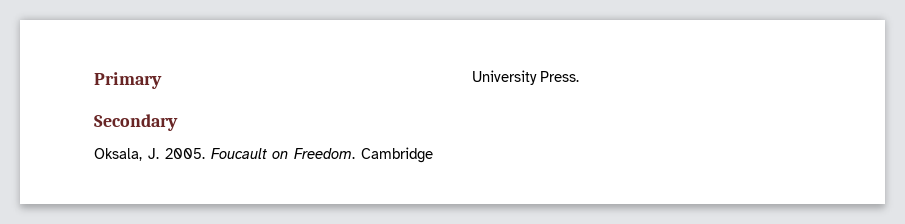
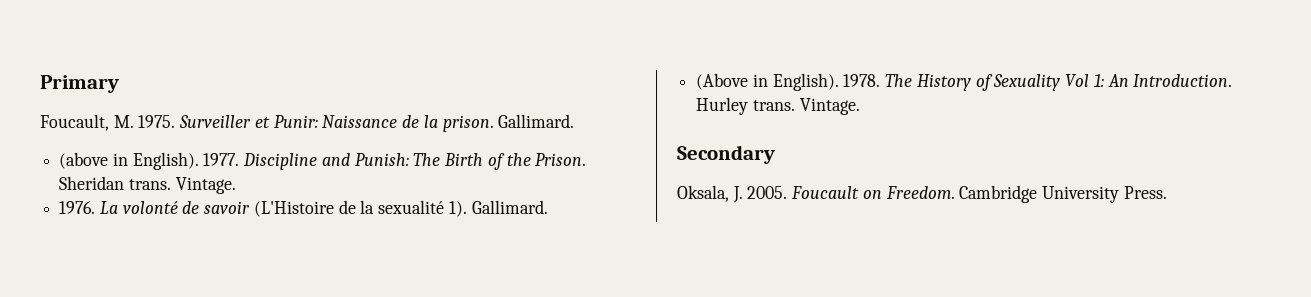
(162, 80) none -> [40,114,575,132] [59,152,587,170] [59,176,236,194] [59,200,548,217] [696,73,1233,91] [696,97,860,115] // Foucault, M. 1975. Surveiller et Punir: Naissance de la prison. Gallimard. // (above in English). 1977. Discipline and Punish: The Birth of the Prison. Sheridan trans. Vintage. // 1976. La volonté de savoir (L'Histoire de la sexualité 1). Gallimard. // (Above in English). 1978. The History of Sexuality Vol 1: An Introduction. Hurley trans. Vintage.

